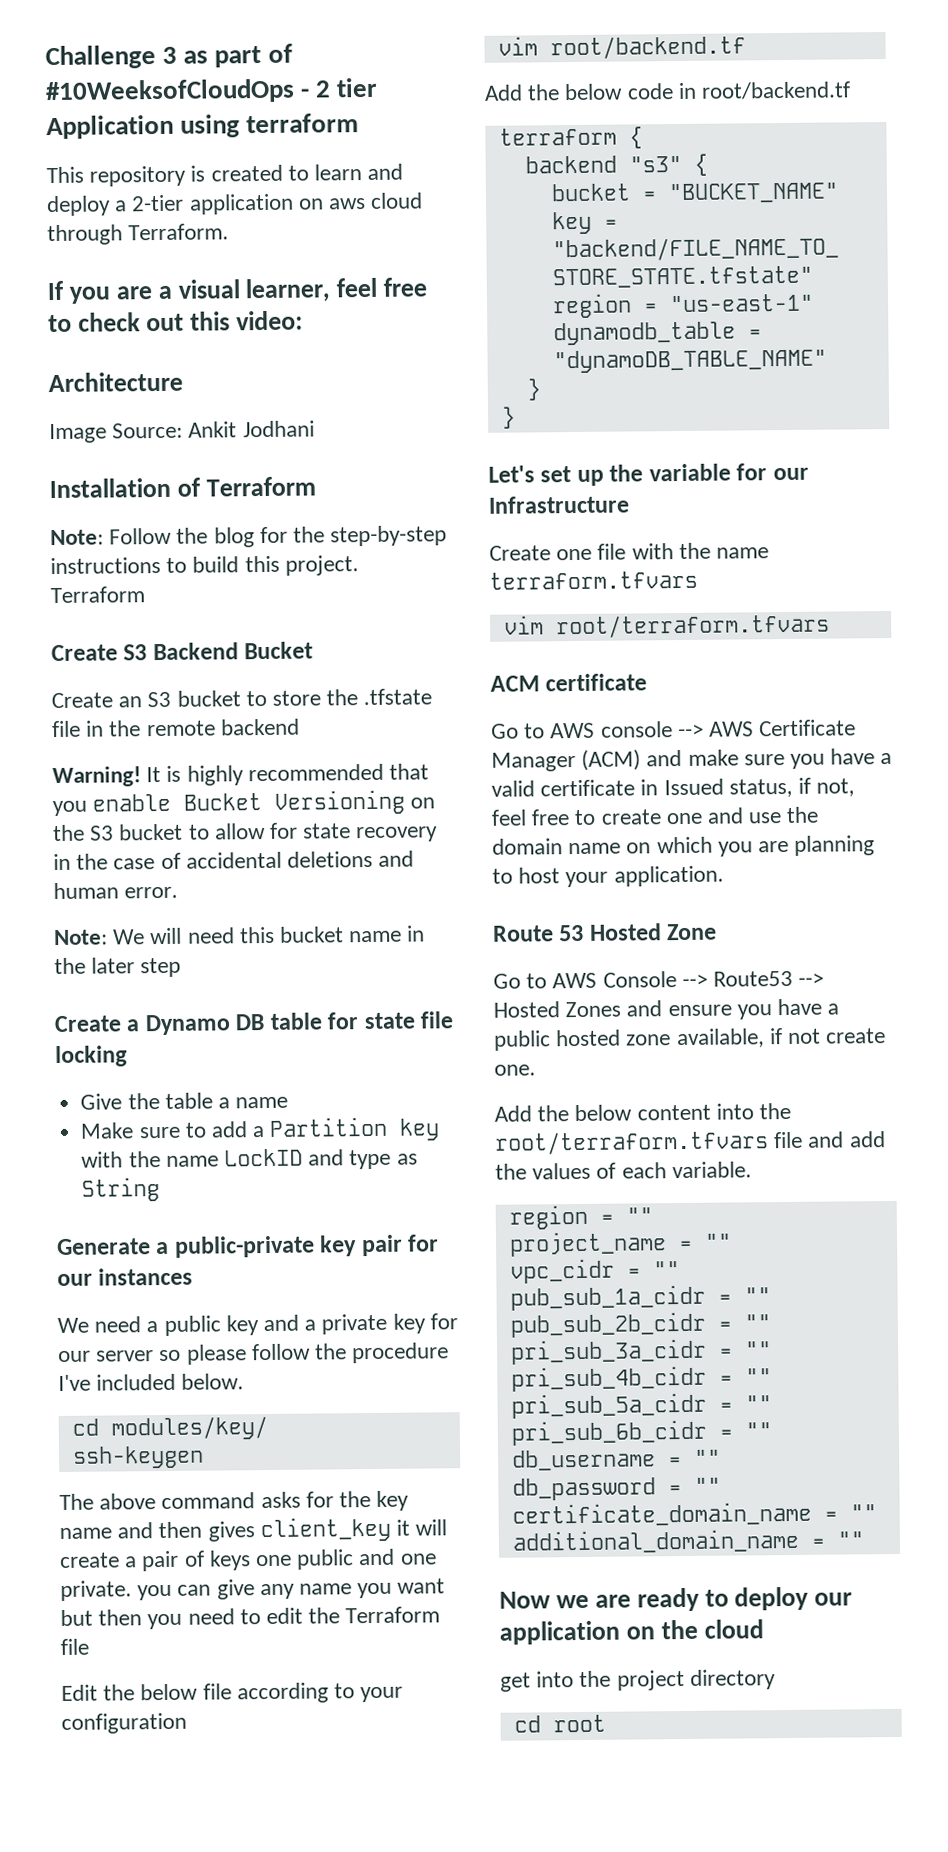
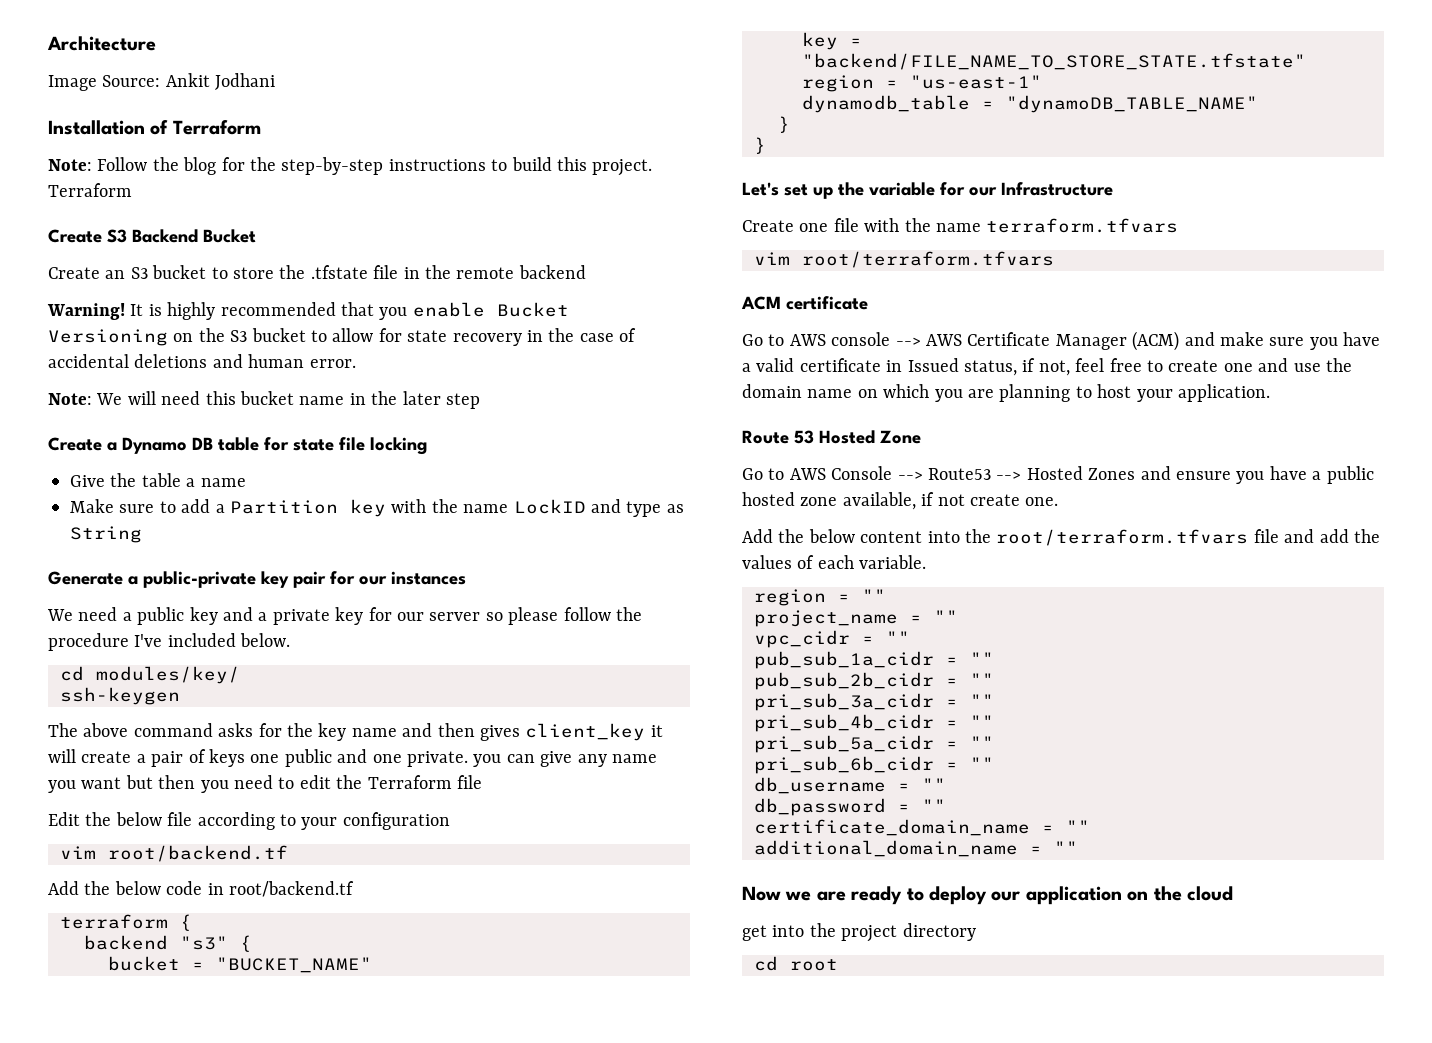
[45,43,293,70] [45,77,379,105] [46,113,360,140] [46,163,404,187] [46,192,424,217] [47,223,230,246] [47,277,428,304] [48,310,303,333] Challenge 3 as part of #10WeeksofCloudOps - 2 tier Application using terraform // This repository is created to learn and deploy a 2-tier application on aws cloud through Terraform. // If you are a visual learner, feel free to check out this video: // -> (47, 43) none

